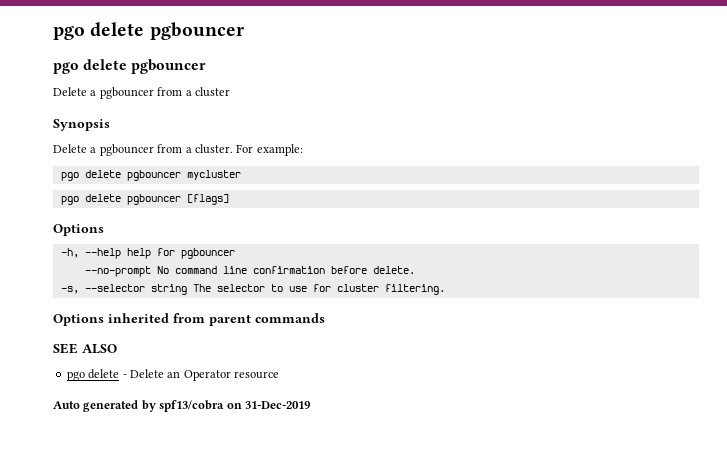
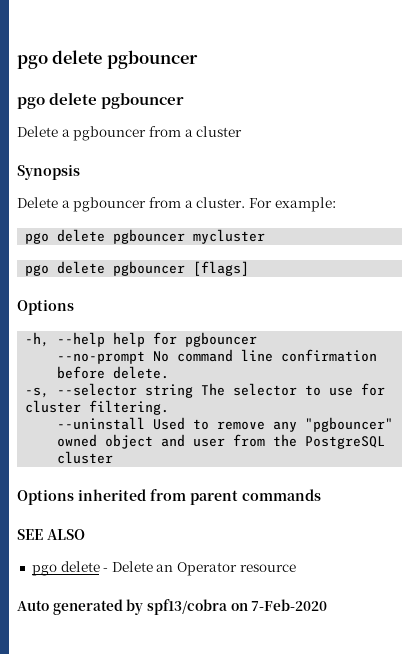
(445, 289) none -> [57,417,394,432] [57,434,386,449] [57,451,114,464] // --uninstall Used to remove any "pgbouncer" owned object and user from the PostgreSQL cluster
[244,401,310,409] 31-Dec-2019 -> [251,599,328,611] 7-Feb-2020

